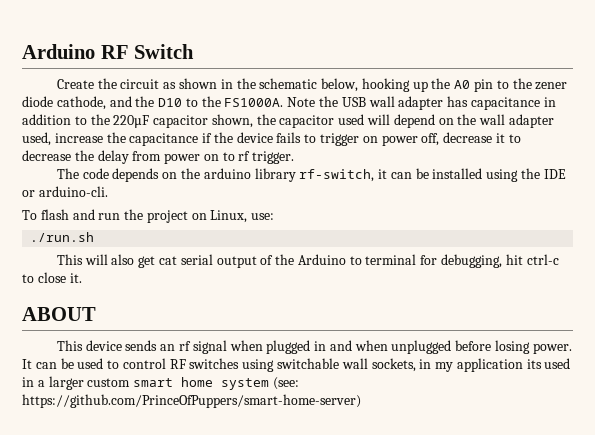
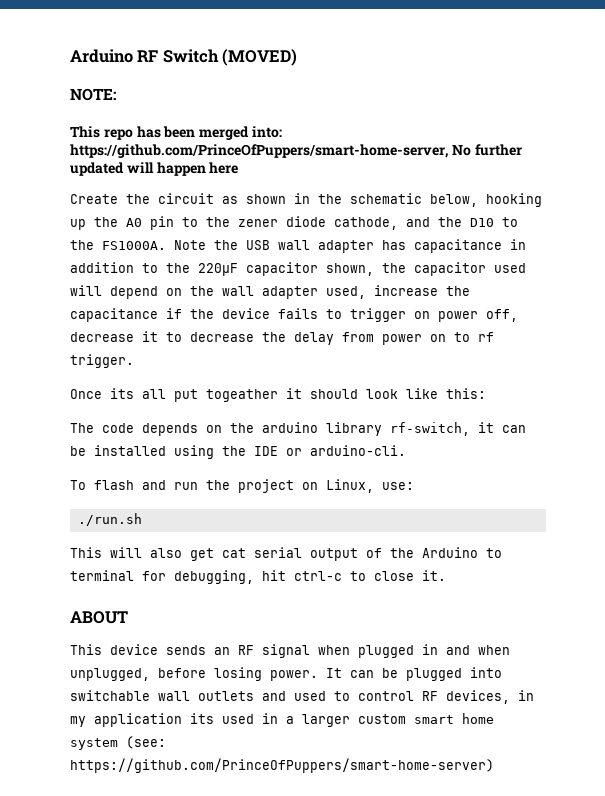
(195, 51) none -> [222,49,298,66] [70,88,116,101] [70,126,282,140] [70,144,522,158] [70,162,239,176] (MOVED) // NOTE: // This repo has been merged into: https://github.com/PrinceOfPuppers/smart-home-server, No further updated will happen here
(295, 157) none -> [70,388,486,402] // Once its all put togeather it should look like this:
[178,341,191,351] rf -> [238,645,254,655] RF
[391,340,452,354] unplugged -> [70,668,150,681] unplugged,
[77,358,416,372] used to control RF switches using switchable wall sockets, -> [406,667,502,681] [70,690,510,704] plugged into switchable wall outlets and used to control RF devices,

